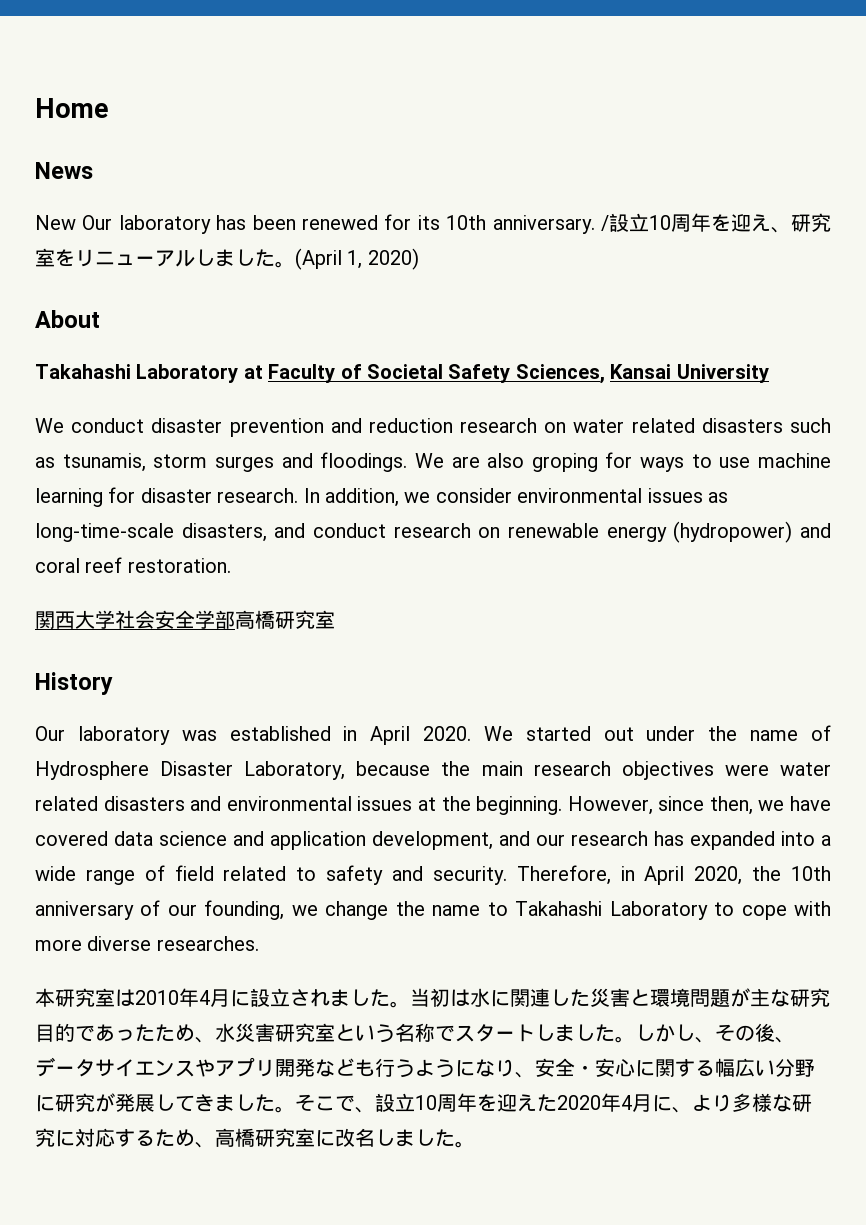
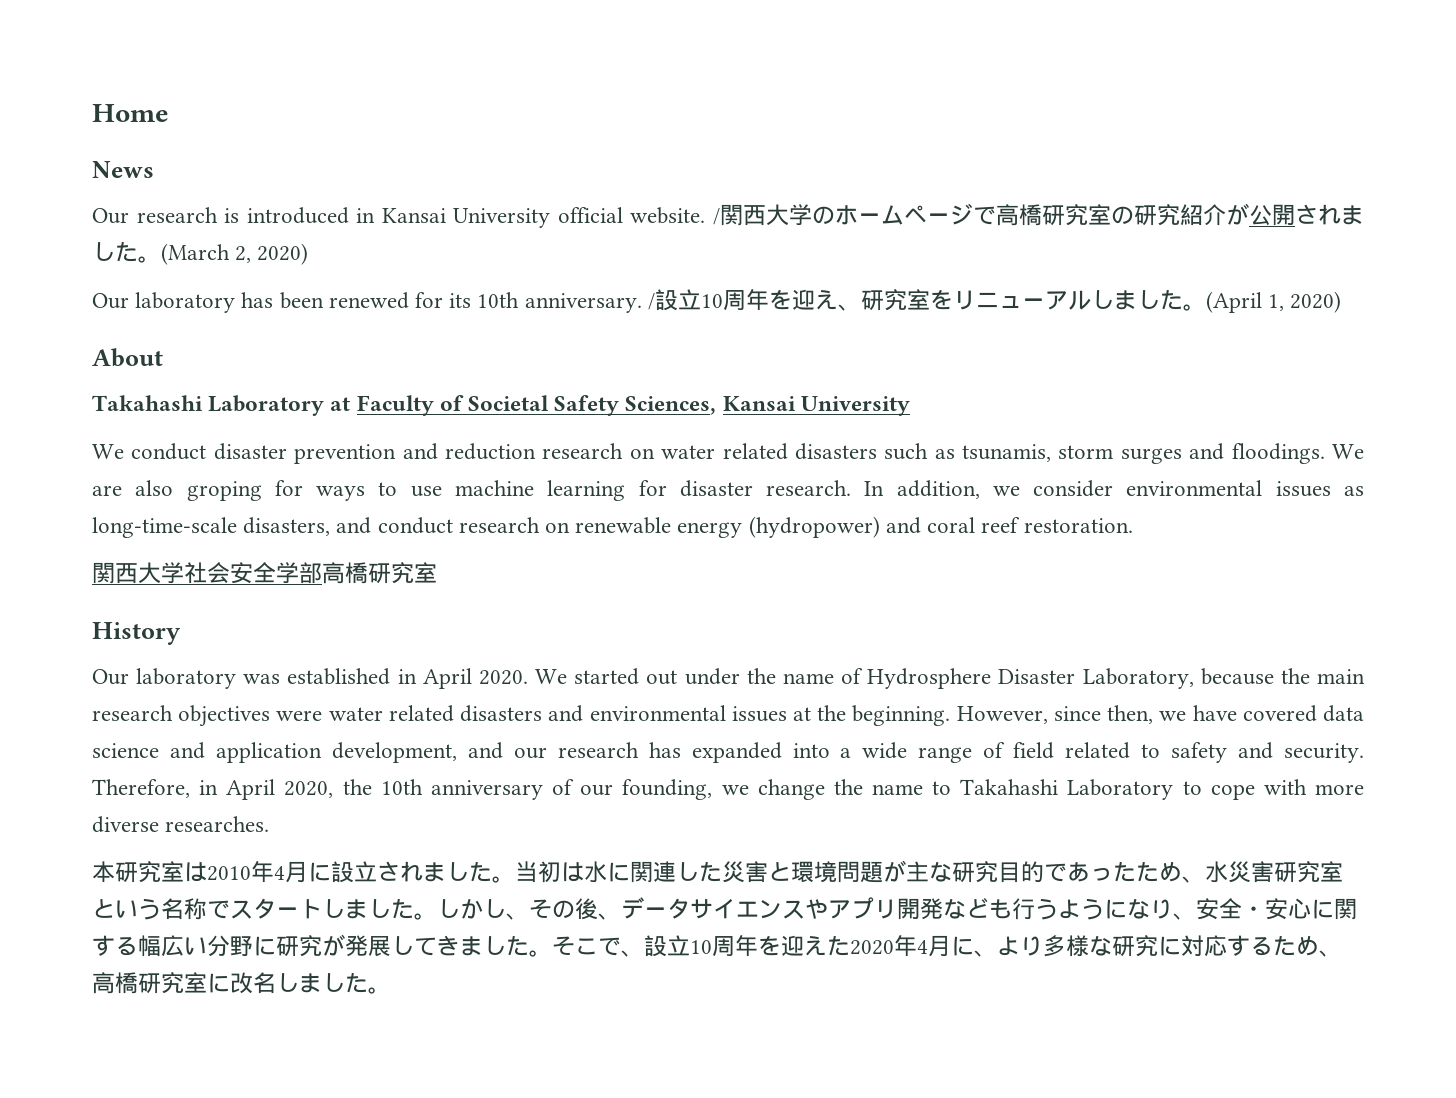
[35,215,76,230] New -> [92,203,1364,228] [92,241,309,265] Our research is introduced in Kansai University official website. /関西大学のホームページで高橋研究室の研究紹介が公開されました。(March 2, 2020) //

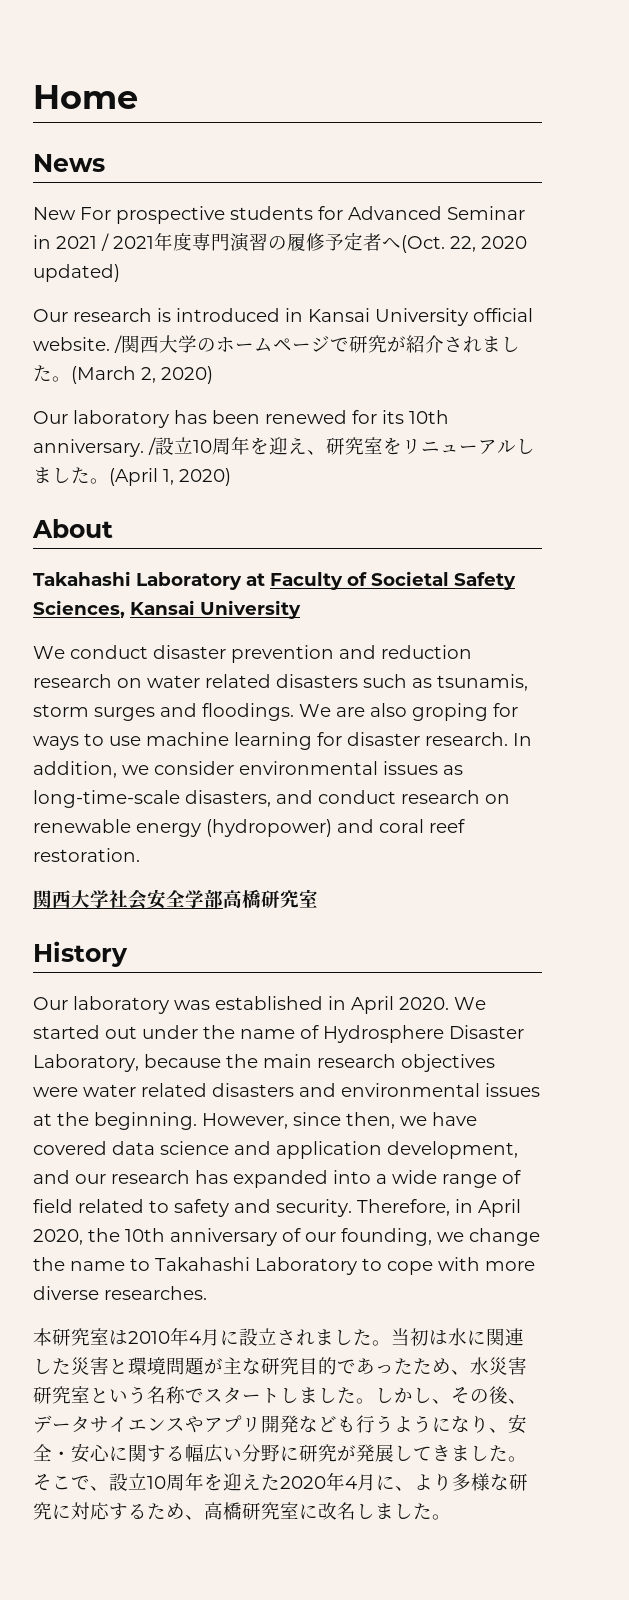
(154, 169) none -> [33,206,525,224] [33,232,527,253] [33,264,120,282] // New For prospective students for Advanced Seminar in 2021 / 2021年度専門演習の履修予定者へ(Oct. 22, 2020 updated)
[995,203,1295,226] 高橋研究室の研究紹介が公開 -> [349,335,444,353] 研究が紹介

